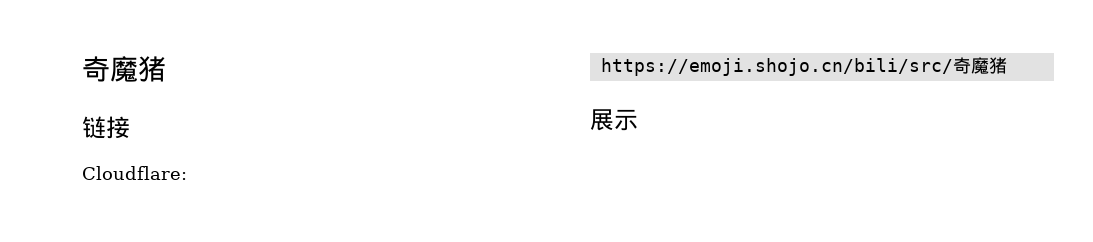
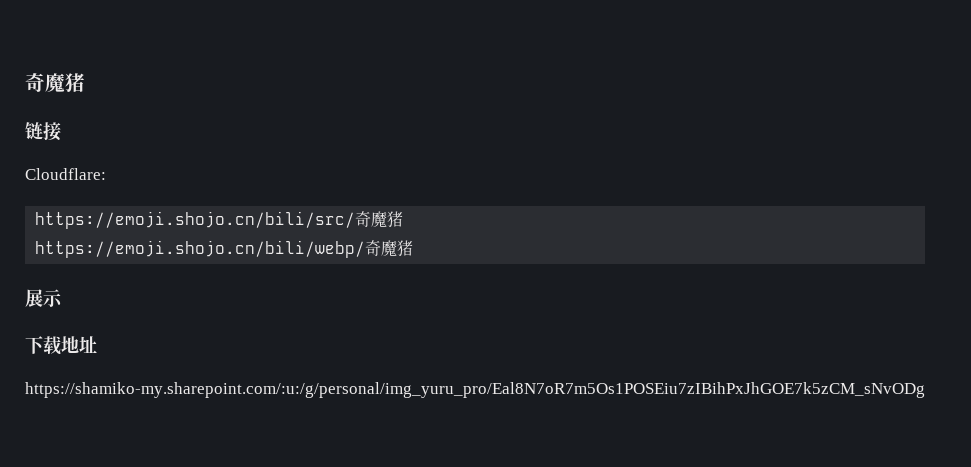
(1007, 65) none -> [35,240,414,258] // https://emoji.shojo.cn/bili/webp/奇魔猪
(638, 120) none -> [25,336,97,355] [25,382,925,398] // 下载地址 // https://shamiko-my.sharepoint.com/:u:/g/personal/img_yuru_pro/Eal8N7oR7m5Os1POSEiu7zIBihPxJhGOE7k5zCM_sNvODg

